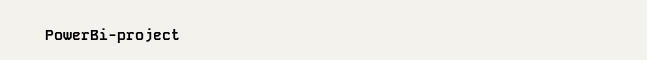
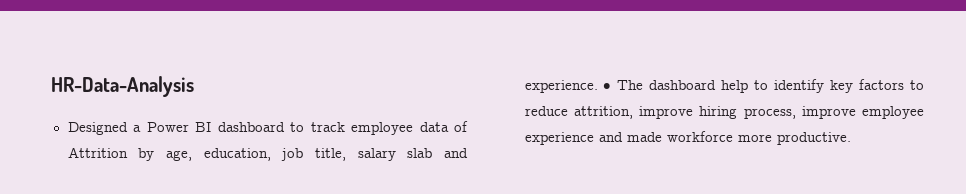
[45,28,180,43] PowerBi-project -> [51,76,194,97] [67,121,468,135] [67,147,468,161] [524,79,925,93] [524,106,924,119] [524,131,851,145] HR-Data-Analysis // Designed a Power BI dashboard to track employee data of Attrition by age, education, job title, salary slab and experience. • The dashboard help to identify key factors to reduce attrition, improve hiring process, improve employee experience and made workforce more productive.

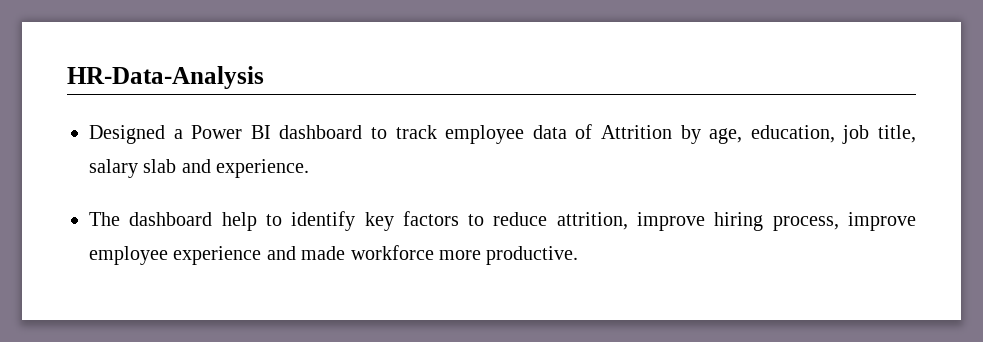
[603,83,612,90] • -> (310, 168) //

